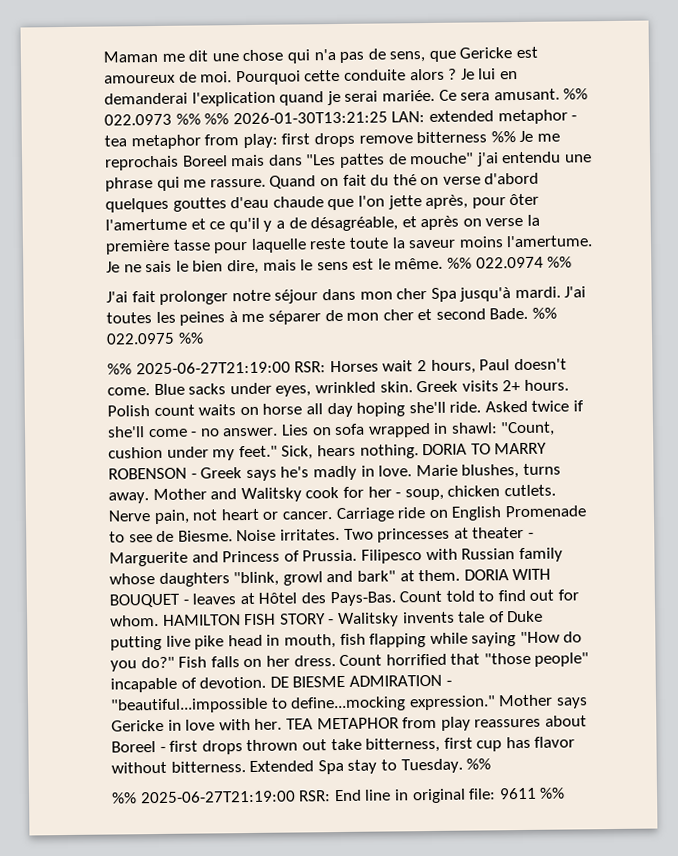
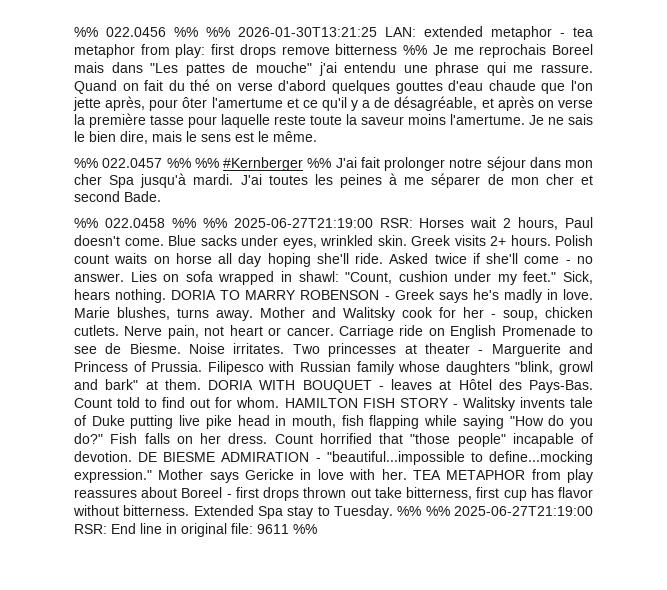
[103,46,539,64] [104,68,518,86] [104,88,589,107] [104,113,172,126] Maman me dit une chose qui n'a pas de sens, que Gericke est amoureux de moi. Pourquoi cette conduite alors ? Je lui en demanderai l'explication quand je serai mariée. Ce sera amusant. %% 022.0973 -> [74,27,166,37] %% 022.0456
[447,256,573,269] %% 022.0974 %% // -> [74,157,332,171] // %% 022.0457 %% %% #Kernberger %%
[532,307,558,319] [106,332,204,345] %% 022.0975 %% // -> [74,218,196,228] // %% 022.0458 %%
(492, 764) // -> (422, 511) none

